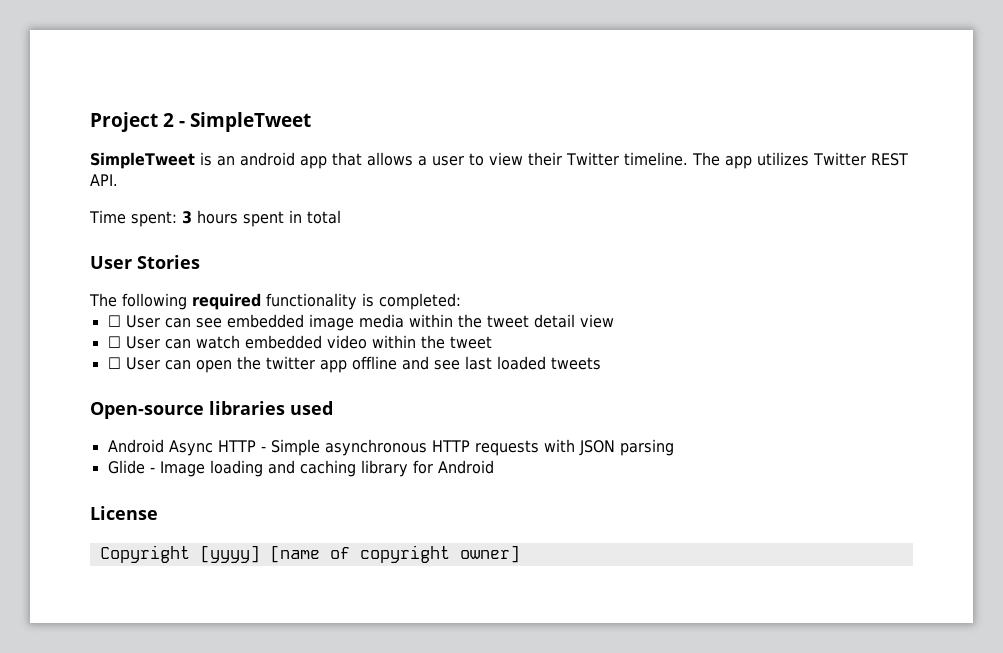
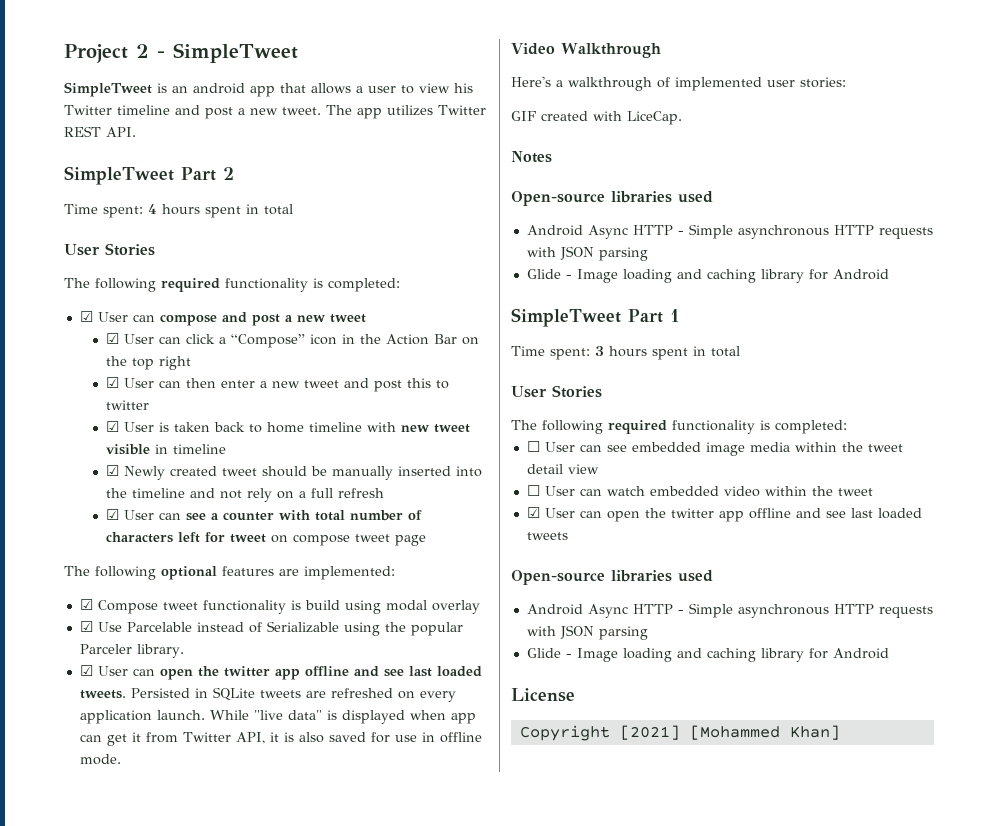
[527,152,688,166] their Twitter timeline. -> [453,83,473,93] [64,105,321,119] his Twitter timeline and post a new tweet.
(118, 180) none -> [64,166,234,185] [64,204,293,218] [64,243,155,256] [64,278,400,292] [79,311,366,326] [105,333,479,348] [105,356,191,370] [105,377,449,392] [105,400,149,410] [105,421,470,433] [105,444,226,455] [105,465,482,480] [105,488,384,502] [105,509,422,521] [105,532,426,546] [64,566,395,580] [79,599,480,614] [79,621,463,636] [79,644,184,658] [79,665,482,680] [79,687,456,702] [79,710,476,724] [79,732,482,746] [79,754,121,765] [511,43,661,58] [511,76,846,91] [511,111,682,125] [511,151,552,163] [511,191,713,206] [526,224,933,239] [526,246,648,261] [526,269,889,283] [511,308,680,327] // SimpleTweet Part 2 // Time spent: 4 hours spent in total // User Stories // The following required functionality is completed: // ☑ User can compose and post a new tweet // ☑ User can click a “Compose” icon in the Action Bar on the top right // ☑ User can then enter a new tweet and post this to twitter // ☑ User is taken back to home timeline with new tweet visible in timeline // ☑ Newly created tweet should be manually inserted into the timeline and not rely on a full refresh // ☑ User can see a counter with total number of characters left for tweet on compose tweet page // The following optional features are implemented: // ☑ Compose tweet functionality is build using modal overlay // ☑ Use Parcelable instead of Serializable using the popular Parceler library. // ☑ User can open the twitter app offline and see last loaded tweets. Persisted in SQLite tweets are refreshed on every application launch. While "live data" is displayed when app can get it from Twitter API, it is also saved for use in offline mode. // Video Walkthrough // Here's a walkthrough of implemented user stories: // GIF created with LiceCap. // Notes // Open-source libraries used // Android Async HTTP - Simple asynchronous HTTP requests with JSON parsing // Glide - Image loading and caching library for Android // SimpleTweet Part 1
[107,357,121,369] ☐ -> [526,507,540,518] ☑
[199,545,520,563] [yyyy] [name of copyright owner] -> [619,725,840,740] [2021] [Mohammed Khan]

